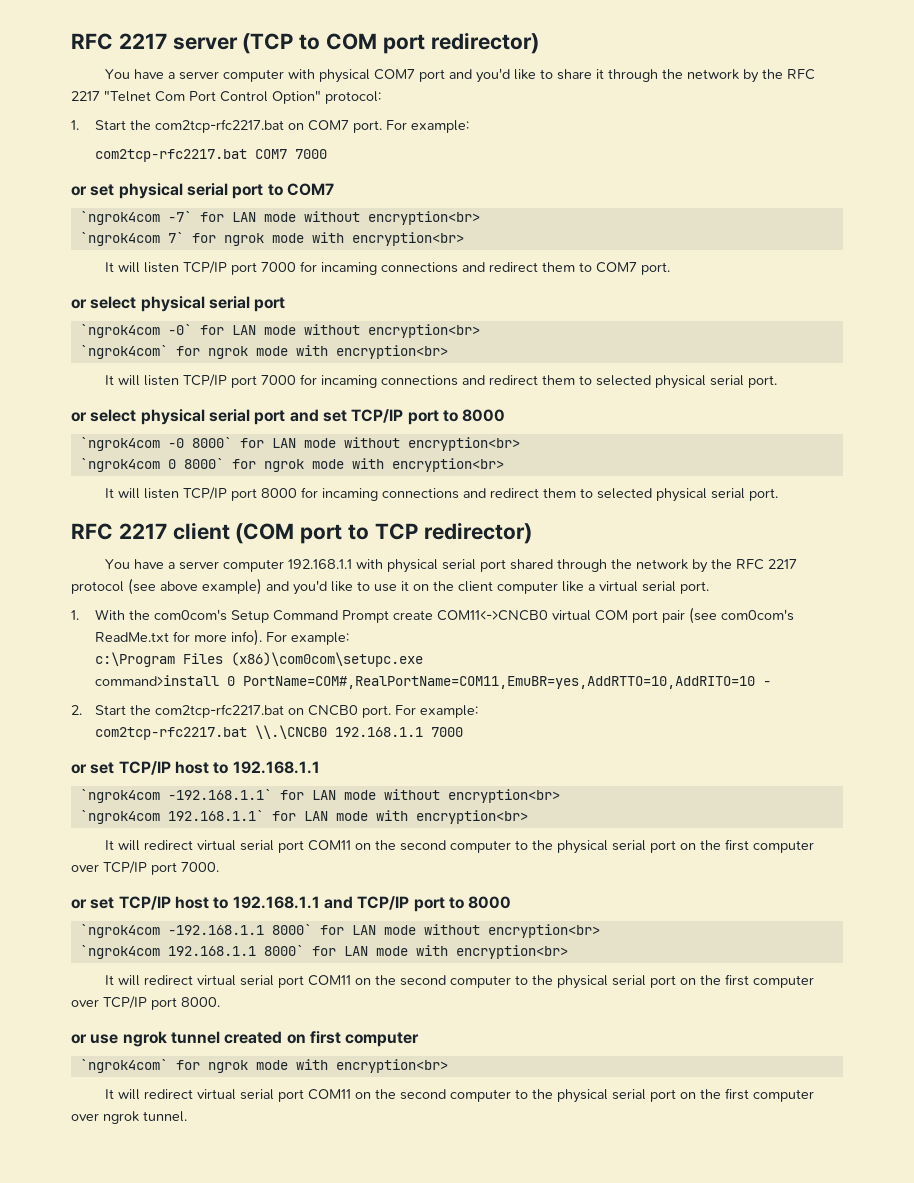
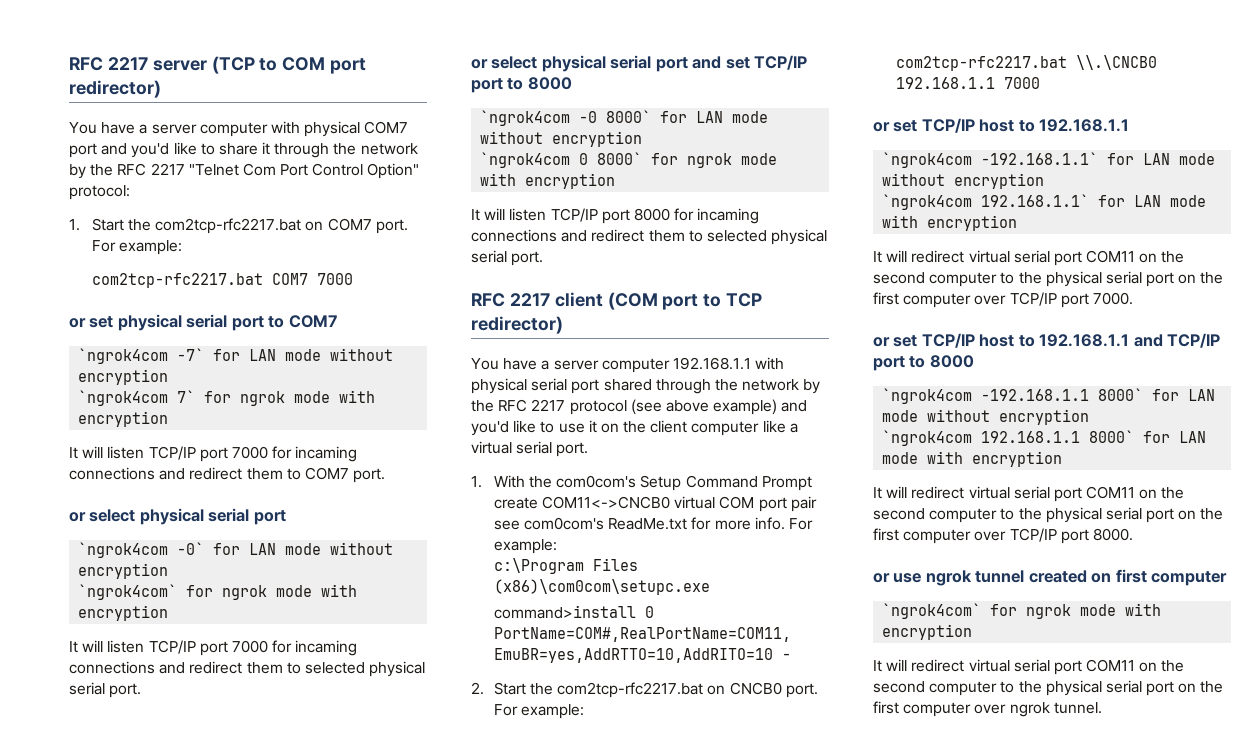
[367,211,480,225] encryption<br> -> [78,369,169,385] encryption
[351,232,464,246] encryption<br> -> [78,411,169,427] encryption
[367,324,480,338] [79,345,448,359] encryption<br> // `ngrok4com` for ngrok mode with encryption<br> -> [78,563,169,579] [78,584,358,600] [78,605,169,621] encryption // `ngrok4com` for ngrok mode with encryption
[407,437,520,451] encryption<br> -> [552,131,643,147] encryption
[391,458,504,472] encryption<br> -> [525,173,616,189] encryption
[689,607,718,624] (see -> [493,520,520,530] see
[231,629,263,646] info). -> [754,517,785,530] info.
[447,789,560,803] encryption<br> -> [954,173,1045,189] encryption
[415,810,528,824] encryption<br> -> [927,215,1018,231] encryption
[487,924,600,938] encryption<br> -> [999,409,1090,425] encryption
[455,945,568,959] encryption<br> -> [972,451,1063,467] encryption
[335,1059,448,1073] encryption<br> -> [882,624,973,640] encryption

